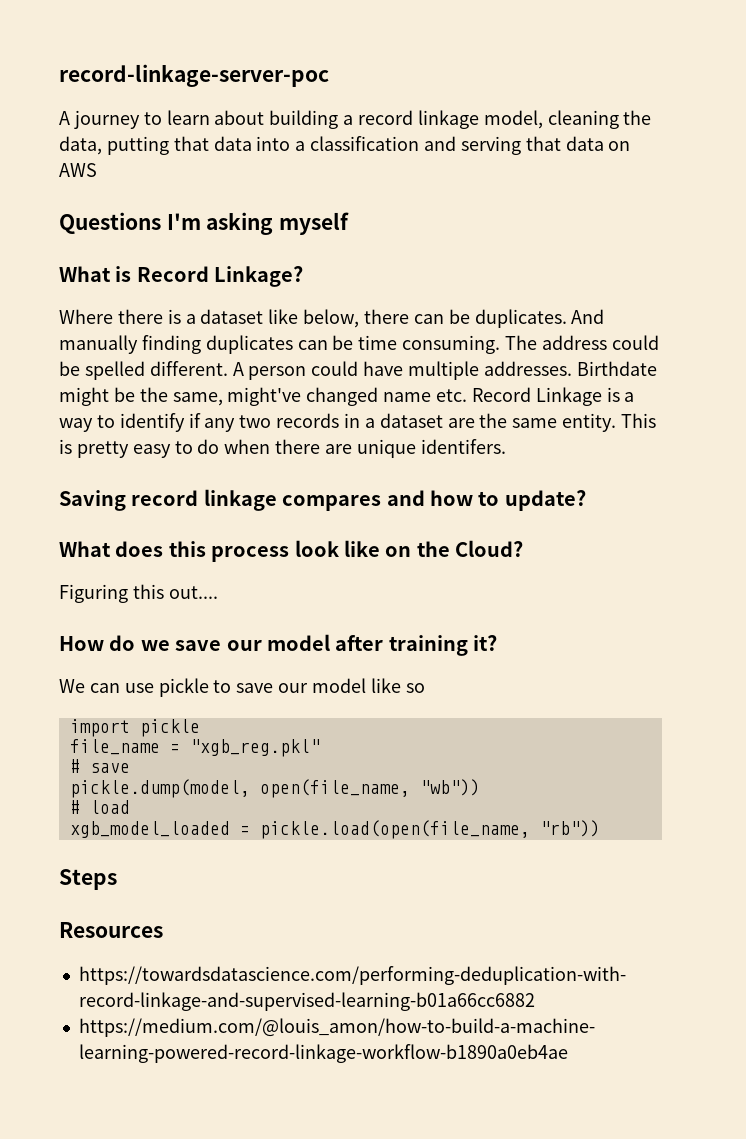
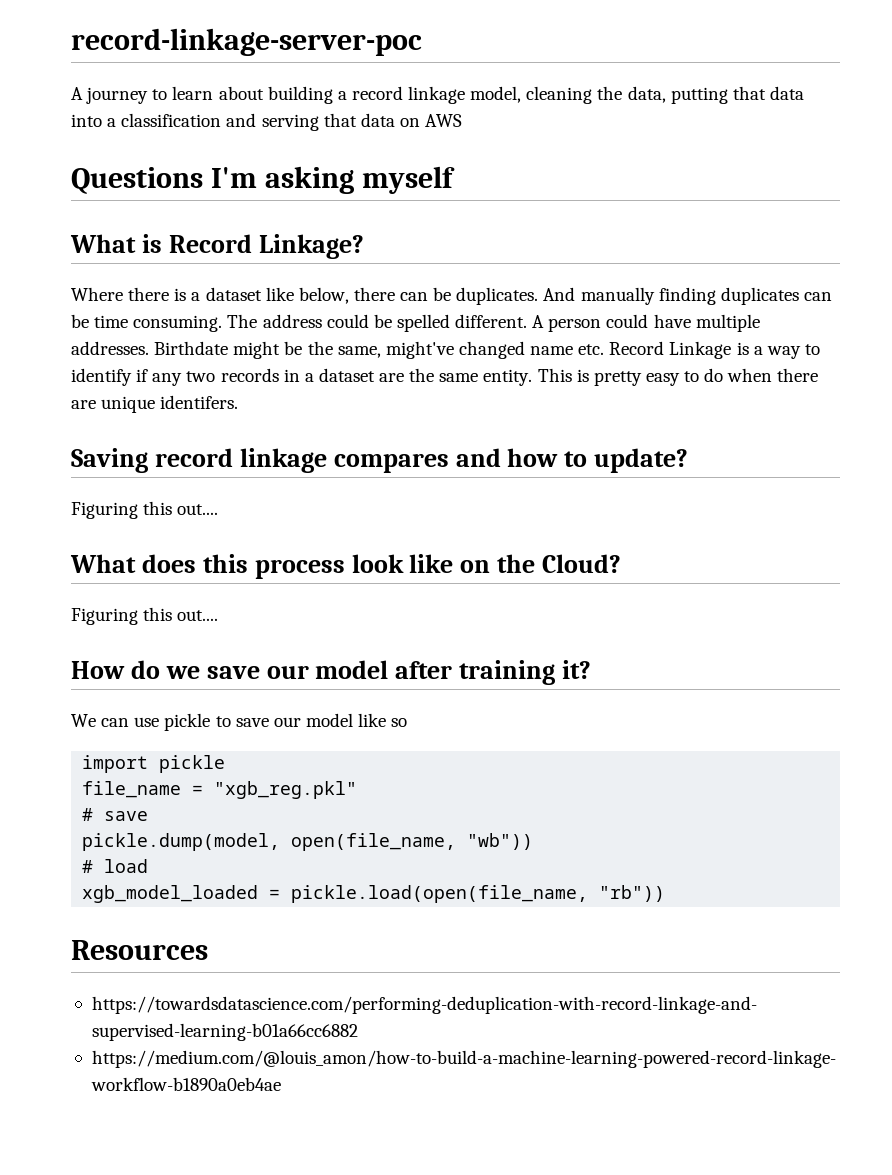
(586, 500) none -> [71,501,219,519] // Figuring this out....
[59,869,117,890] // Steps -> (666, 893) none

